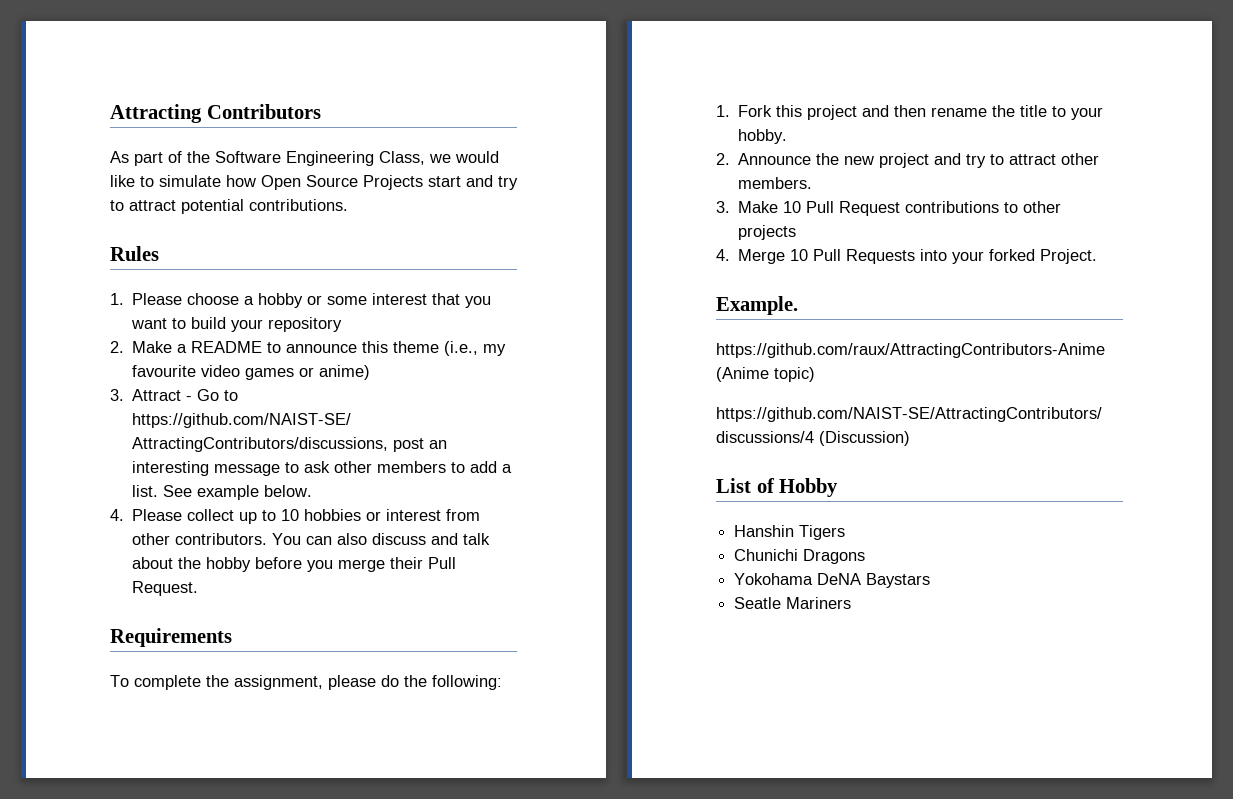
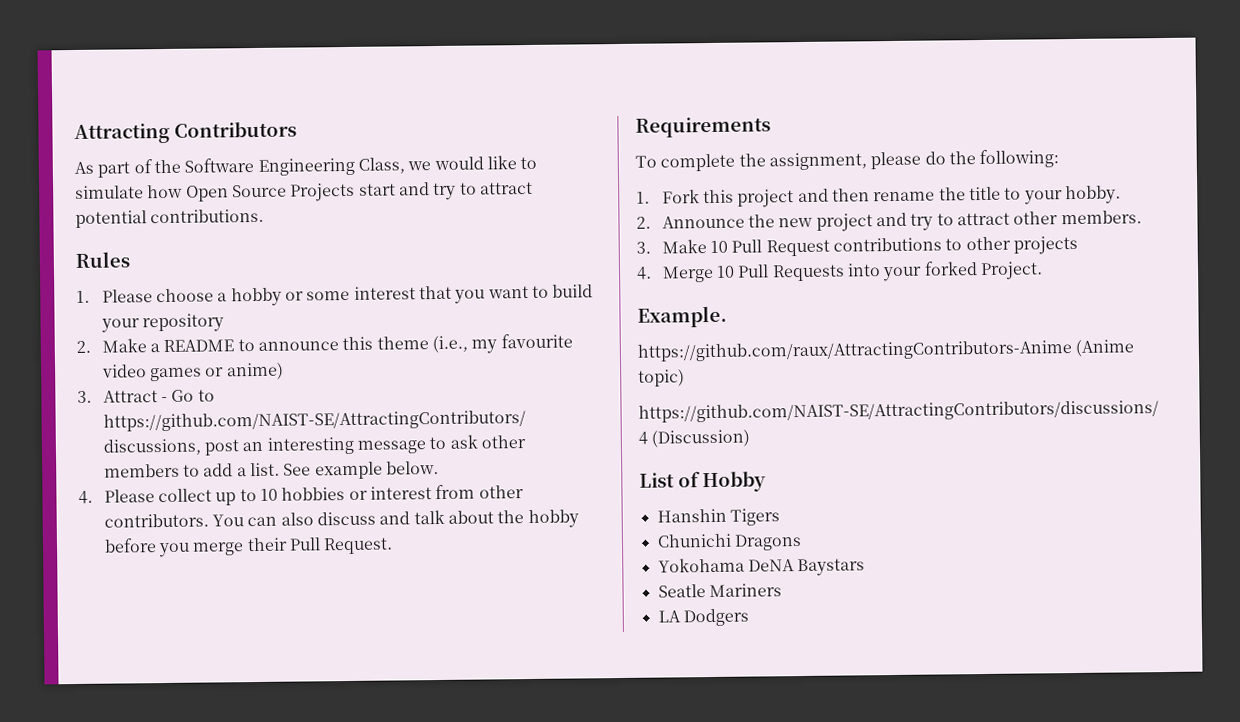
(852, 603) none -> [657,608,749,627] // LA Dodgers

